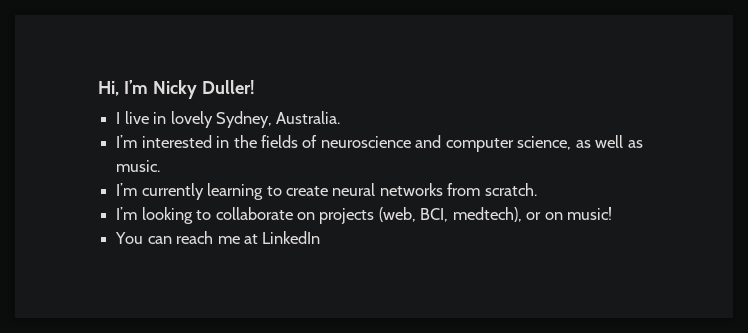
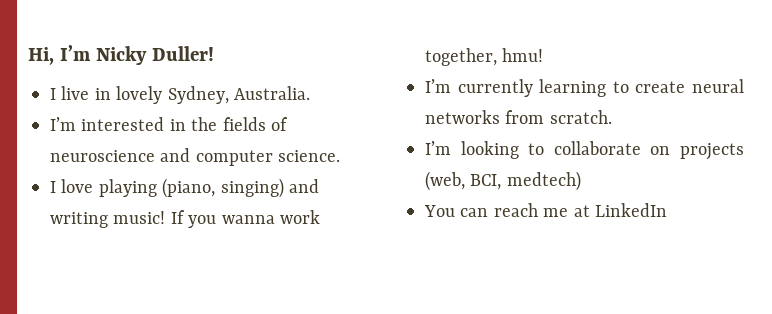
[517,135,643,150] [116,160,161,172] science, as well as music. -> [278,150,341,162] [50,178,319,198] [50,210,320,228] [425,48,544,66] science. // I love playing (piano, singing) and writing music! If you wanna work together, hmu!
[452,207,613,222] medtech), or on music! -> [506,171,581,191] medtech)

